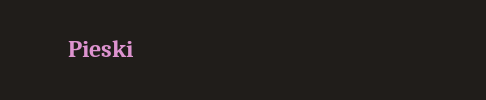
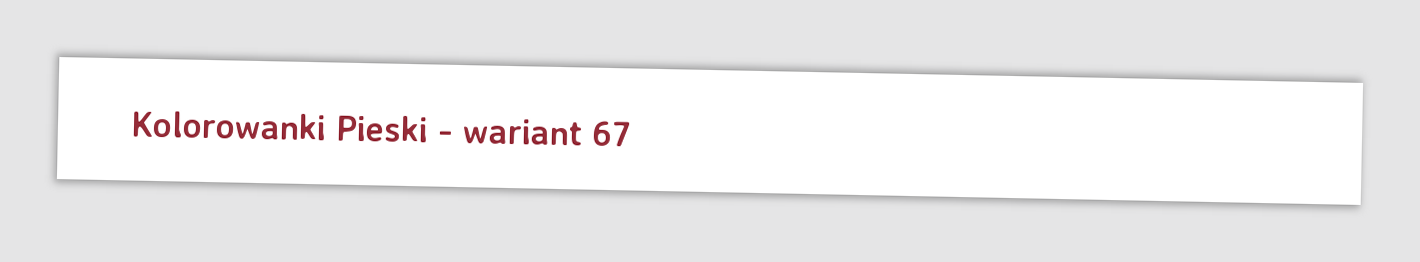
[68,40,134,57] Pieski -> [130,110,632,147] Kolorowanki Pieski - wariant 67

